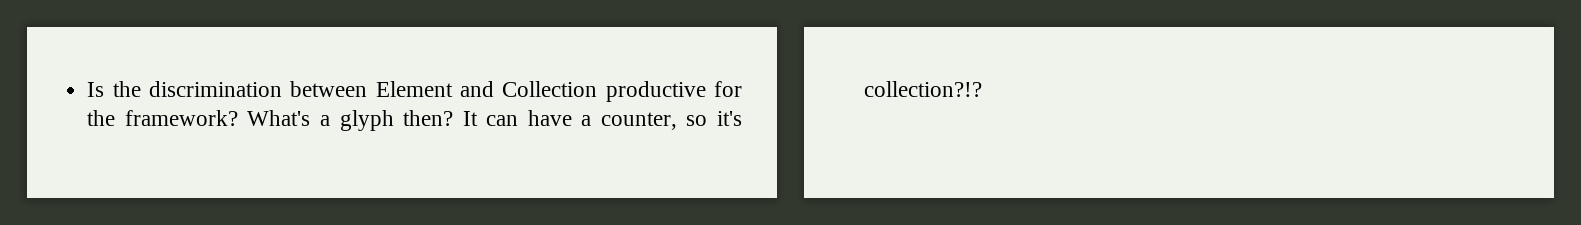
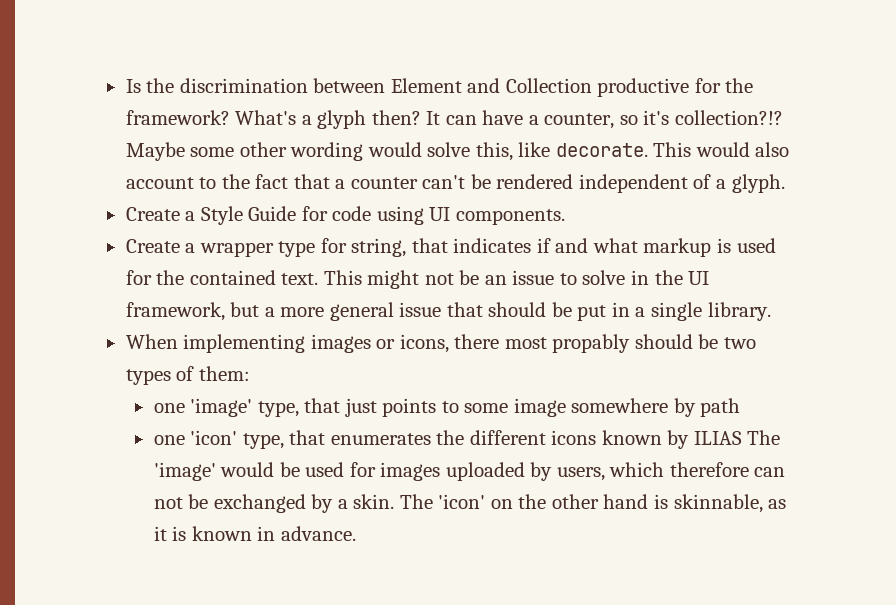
(983, 89) none -> [125,142,790,161] [125,174,785,193] [125,206,565,225] [125,238,776,257] [125,270,710,289] [125,302,771,321] [125,334,756,353] [125,366,250,385] [153,398,741,417] [153,430,781,449] [153,462,786,481] [153,494,787,513] [153,526,356,541] Maybe some other wording would solve this, like decorate. This would also account to the fact that a counter can't be rendered independent of a glyph. // Create a Style Guide for code using UI components. // Create a wrapper type for string, that indicates if and what markup is used for the contained text. This might not be an issue to solve in the UI framework, but a more general issue that should be put in a single library. // When implementing images or icons, there most propably should be two types of them: // one 'image' type, that just points to some image somewhere by path // one 'icon' type, that enumerates the different icons known by ILIAS The 'image' would be used for images uploaded by users, which therefore can not be exchanged by a skin. The 'icon' on the other hand is skinnable, as it is known in advance.

